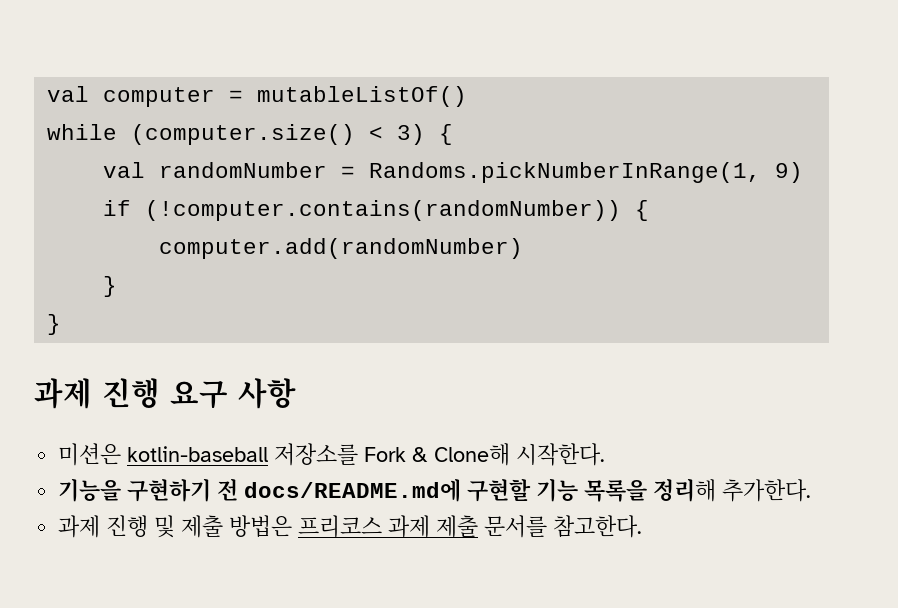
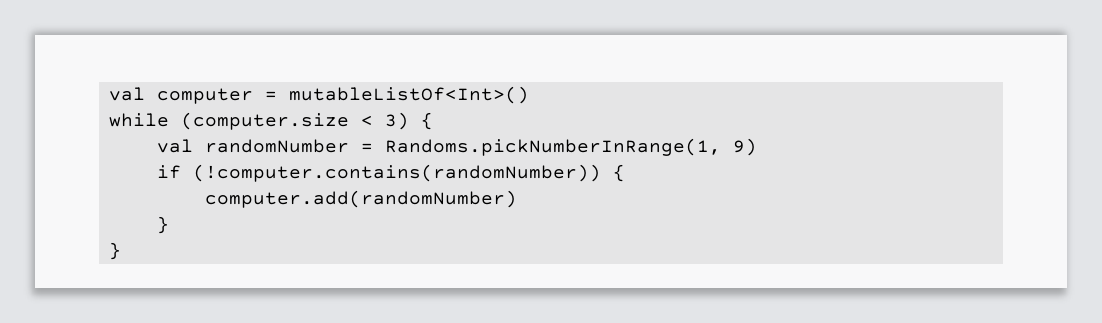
[257,86,468,107] mutableListOf() -> [288,86,529,104] mutableListOf<Int>()
[131,124,356,145] (computer.size() -> [180,112,349,130] (computer.size
[34,378,296,409] [58,443,606,466] [58,478,812,502] [58,515,643,538] // 과제 진행 요구 사항 // 미션은 kotlin-baseball 저장소를 Fork & Clone해 시작한다. // 기능을 구현하기 전 docs/README.md에 구현할 기능 목록을 정리해 추가한다. // 과제 진행 및 제출 방법은 프리코스 과제 제출 문서를 참고한다. -> (121, 251) none

